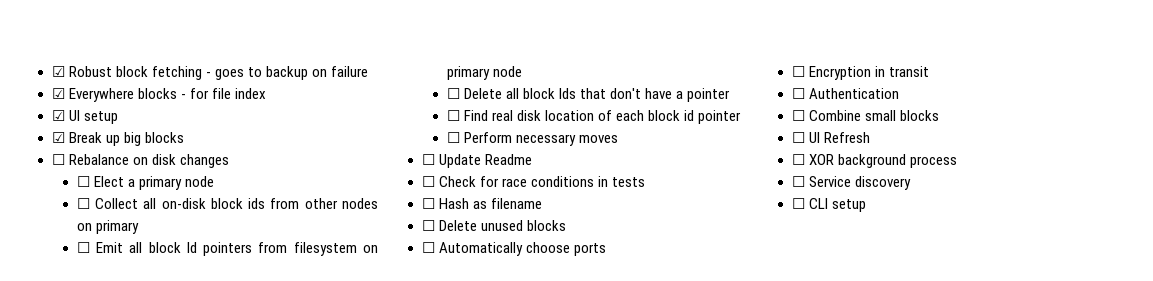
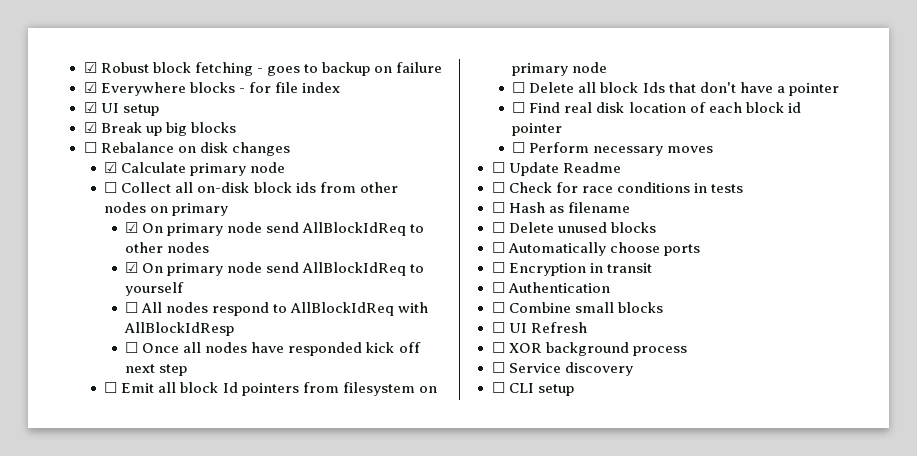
[76,176,135,187] ☐ Elect a -> [104,162,187,173] ☑ Calculate
(139, 227) none -> [125,222,425,236] [125,242,210,253] [125,262,425,276] [125,282,185,296] [125,302,429,316] [124,322,235,336] [125,342,421,356] [125,364,188,376] // ☑ On primary node send AllBlockIdReq to other nodes // ☑ On primary node send AllBlockIdReq to yourself // ☐ All nodes respond to AllBlockIdReq with AllBlockIdResp // ☐ Once all nodes have responded kick off next step

